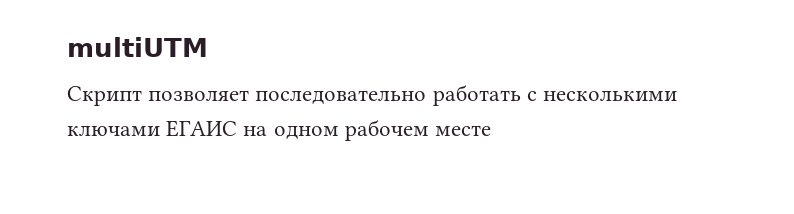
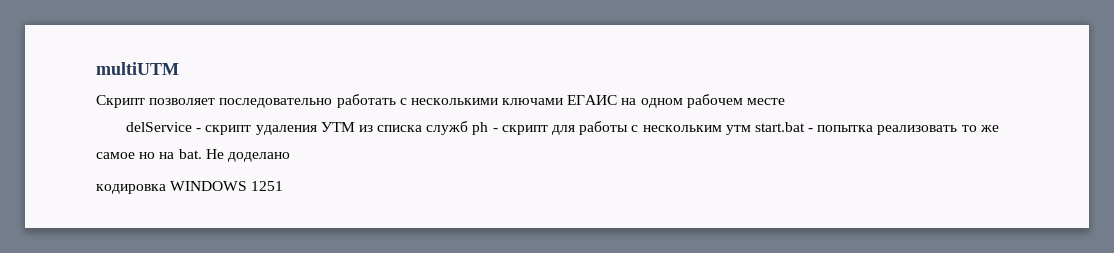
(492, 130) none -> [125,121,999,135] [96,149,290,162] [96,181,284,194] // delService - скрипт удаления УТМ из списка служб ph - скрипт для работы с нескольким утм start.bat - попытка реализовать то же самое но на bat. Не доделано // кодировка WINDOWS 1251

